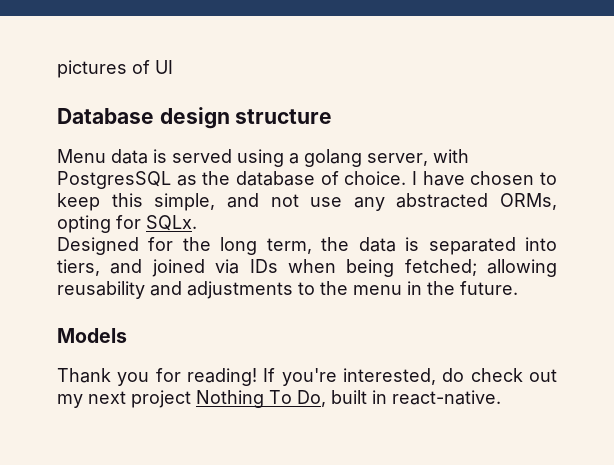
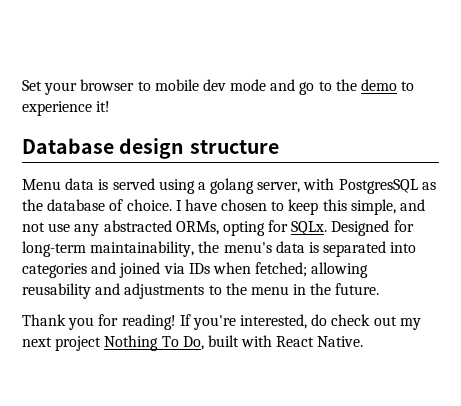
[57,60,173,78] pictures of UI -> [22,79,415,95] [22,101,111,116] Set your browser to mobile dev mode and go to the demo to experience it!
(197, 223) // -> (328, 228) none
[182,237,350,255] the long term, the -> [22,241,272,257] long-term maintainability, the menu's
[57,259,100,276] tiers, -> [22,263,87,278] categories
[346,259,395,277] being -> (251, 268) none
[57,328,127,343] // Models -> (380, 289) none
[372,390,501,405] in react-native. -> [241,335,364,347] with React Native.

